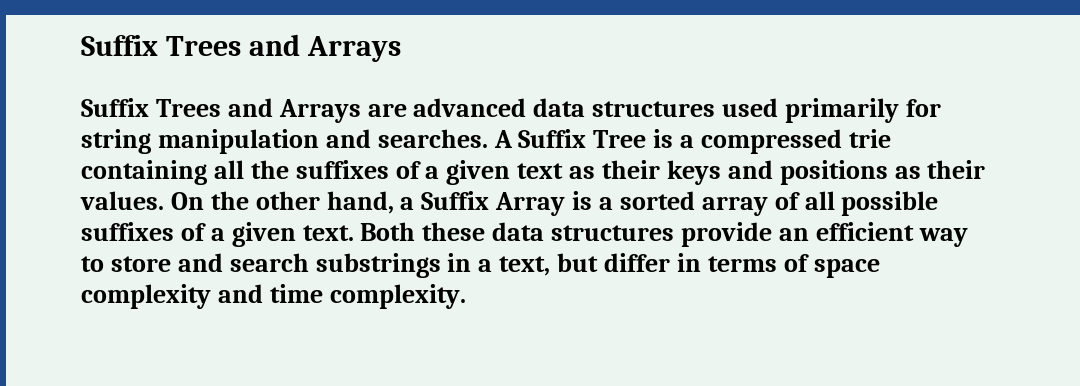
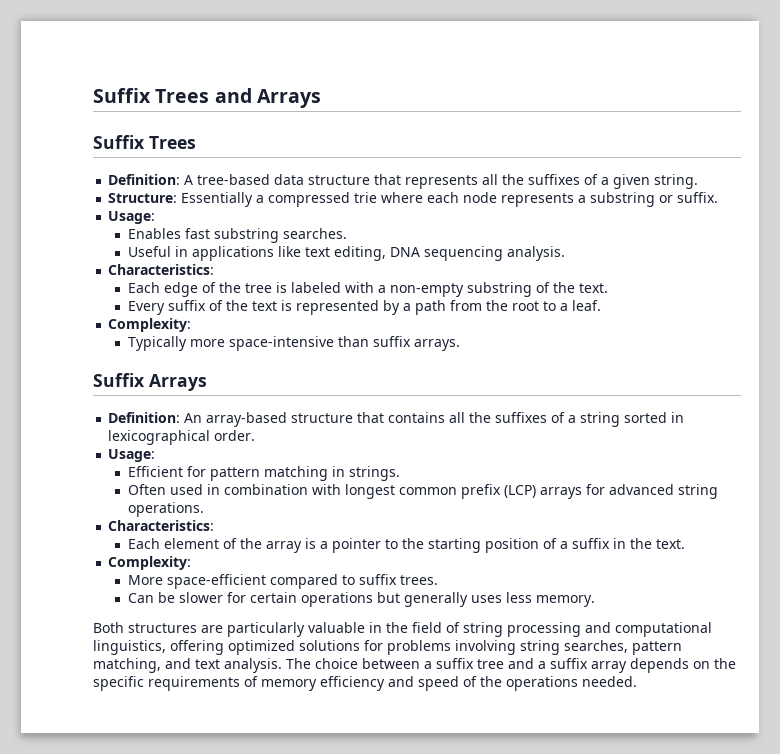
[227,98,941,123] [81,129,891,154] [81,160,207,185] and Arrays are advanced data structures used primarily for string manipulation and searches. A Suffix Tree is a compressed trie containing -> [108,174,479,189] // Definition: A tree-based data structure that represents
[517,160,986,185] [80,191,939,216] [81,222,968,247] [81,253,880,278] [81,284,466,309] text as their keys and positions as their values. On the other hand, a Suffix Array is a sorted array of all possible suffixes of a given text. Both these data structures provide an efficient way to store and search substrings in a text, but differ in terms of space complexity and time complexity. -> [654,174,699,189] [108,192,719,207] [108,211,156,224] [127,228,347,243] [127,246,565,261] [108,264,215,275] [127,282,608,297] [127,300,601,315] [108,318,192,332] [127,336,460,351] [93,373,207,391] [108,412,685,427] [108,430,256,445] [108,449,156,462] [127,466,400,481] [127,484,718,499] [127,502,204,517] [108,520,215,531] [127,538,685,553] [108,556,192,570] [127,574,438,589] [127,592,595,607] [93,622,712,637] [93,640,682,655] [93,658,736,673] [93,676,637,691] string. // Structure: Essentially a compressed trie where each node represents a substring or suffix. // Usage: // Enables fast substring searches. // Useful in applications like text editing, DNA sequencing analysis. // Characteristics: // Each edge of the tree is labeled with a non-empty substring of the text. // Every suffix of the text is represented by a path from the root to a leaf. // Complexity: // Typically more space-intensive than suffix arrays. // Suffix Arrays // Definition: An array-based structure that contains all the suffixes of a string sorted in lexicographical order. // Usage: // Efficient for pattern matching in strings. // Often used in combination with longest common prefix (LCP) arrays for advanced string operations. // Characteristics: // Each element of the array is a pointer to the starting position of a suffix in the text. // Complexity: // More space-efficient compared to suffix trees. // Can be slower for certain operations but generally uses less memory. // Both structures are particularly valuable in the field of string processing and computational linguistics, offering optimized solutions for problems involving string searches, pattern matching, and text analysis. The choice between a suffix tree and a suffix array depends on the specific requirements of memory efficiency and speed of the operations needed.

